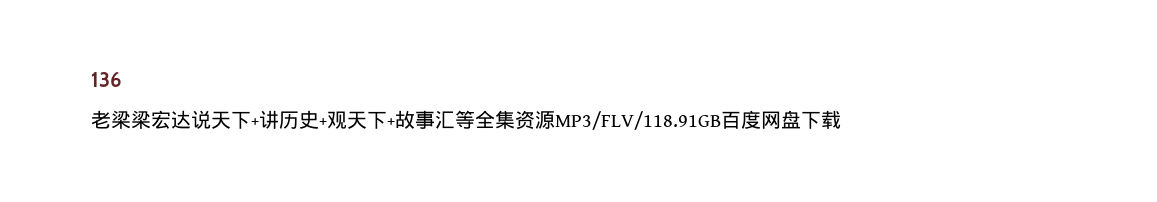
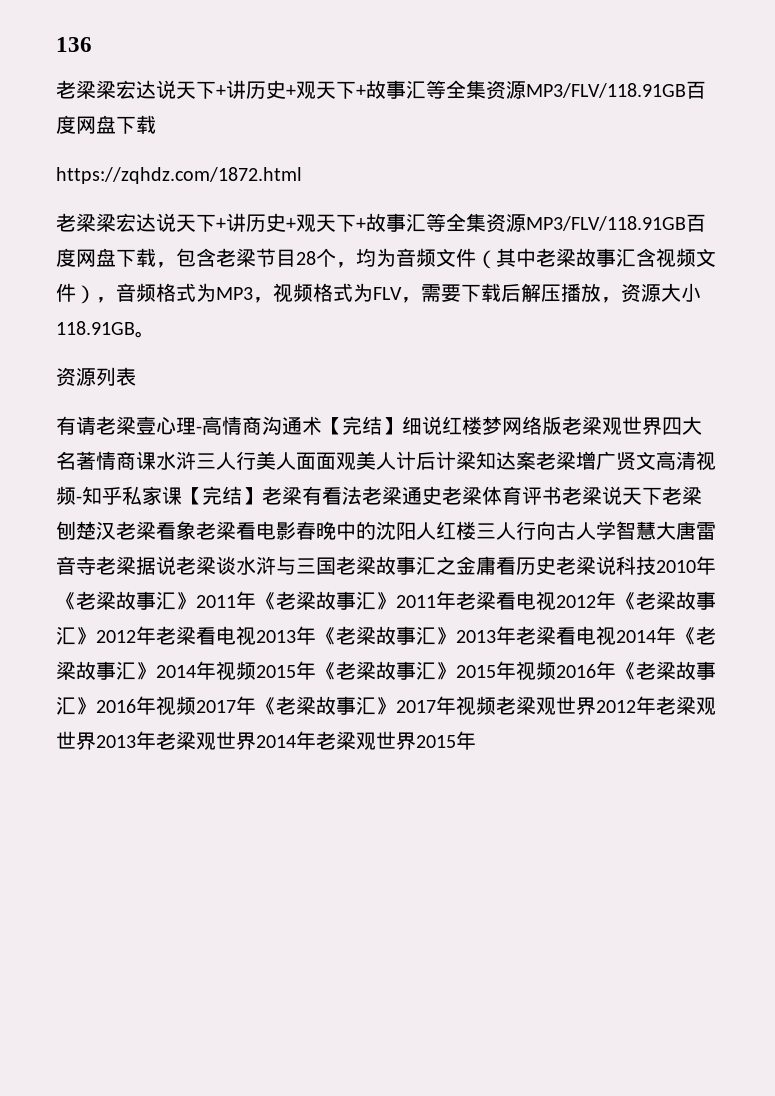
(841, 119) none -> [56,167,302,184] [56,213,706,233] [56,248,716,269] [56,283,701,304] [56,321,155,338] [56,367,136,387] [56,416,702,435] [56,451,716,471] [56,486,702,505] [56,521,716,540] [56,556,716,575] [56,591,716,611] [56,626,716,646] [56,661,716,681] [56,696,716,716] [56,731,476,750] // https://zqhdz.com/1872.html // 老梁梁宏达说天下+讲历史+观天下+故事汇等全集资源MP3/FLV/118.91GB百度网盘下载，包含老梁节目28个，均为音频文件（其中老梁故事汇含视频文件），音频格式为MP3，视频格式为FLV，需要下载后解压播放，资源大小118.91GB。 // 资源列表 // 有请老梁壹心理-高情商沟通术【完结】细说红楼梦网络版老梁观世界四大名著情商课水浒三人行美人面面观美人计后计梁知达案老梁增广贤文高清视频-知乎私家课【完结】老梁有看法老梁通史老梁体育评书老梁说天下老梁刨楚汉老梁看象老梁看电影春晚中的沈阳人红楼三人行向古人学智慧大唐雷音寺老梁据说老梁谈水浒与三国老梁故事汇之金庸看历史老梁说科技2010年《老梁故事汇》2011年《老梁故事汇》2011年老梁看电视2012年《老梁故事汇》2012年老梁看电视2013年《老梁故事汇》2013年老梁看电视2014年《老梁故事汇》2014年视频2015年《老梁故事汇》2015年视频2016年《老梁故事汇》2016年视频2017年《老梁故事汇》2017年视频老梁观世界2012年老梁观世界2013年老梁观世界2014年老梁观世界2015年

